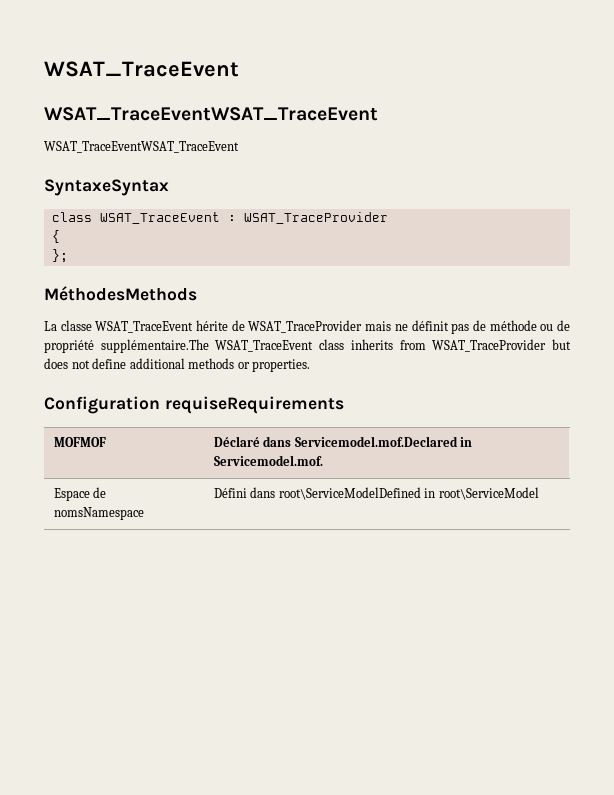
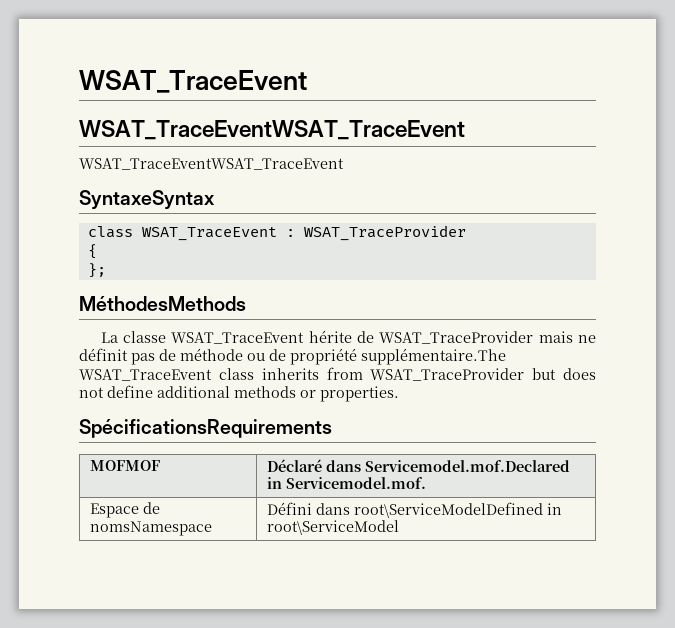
[44,396,344,414] Configuration requiseRequirements -> [79,419,332,438] SpécificationsRequirements

